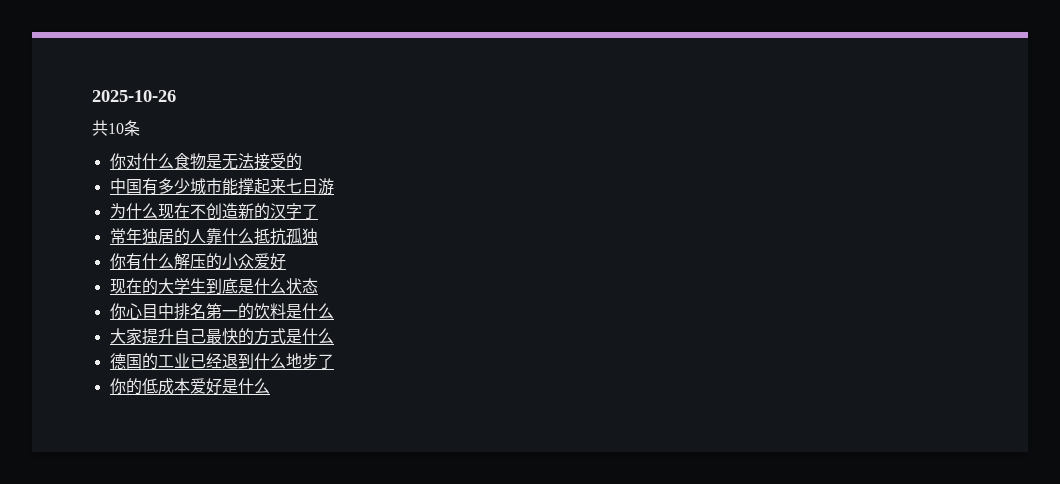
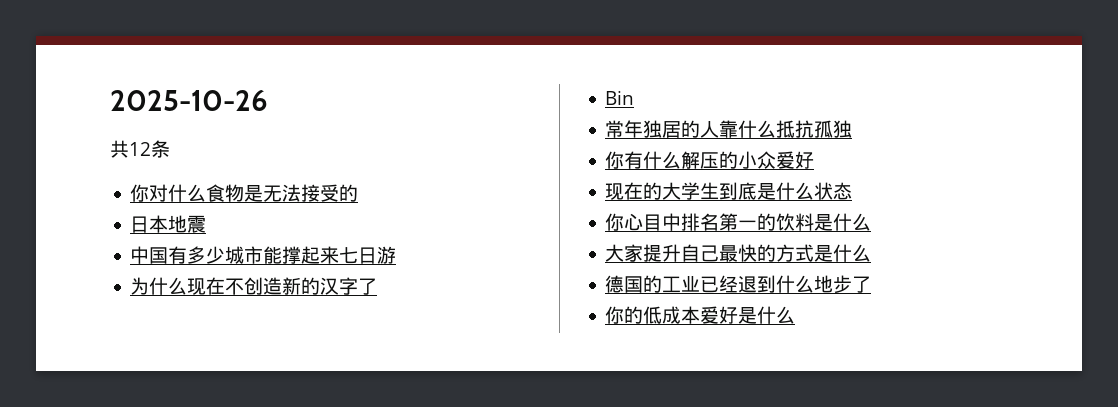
[108,123,124,134] 10 -> [129,142,151,156] 12
(302, 161) none -> [130,215,207,233] // 日本地震
(318, 211) none -> [605,90,635,105] // Bin

